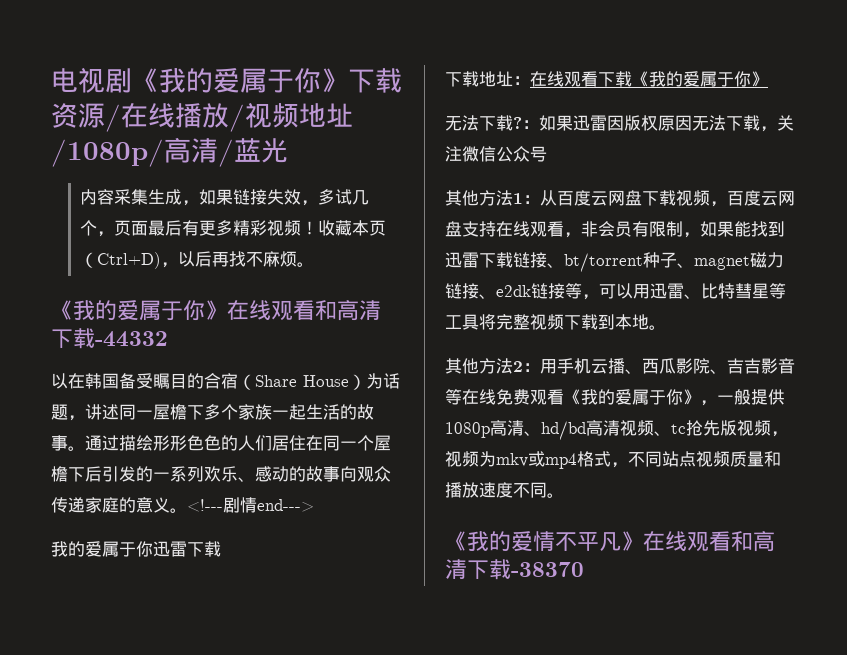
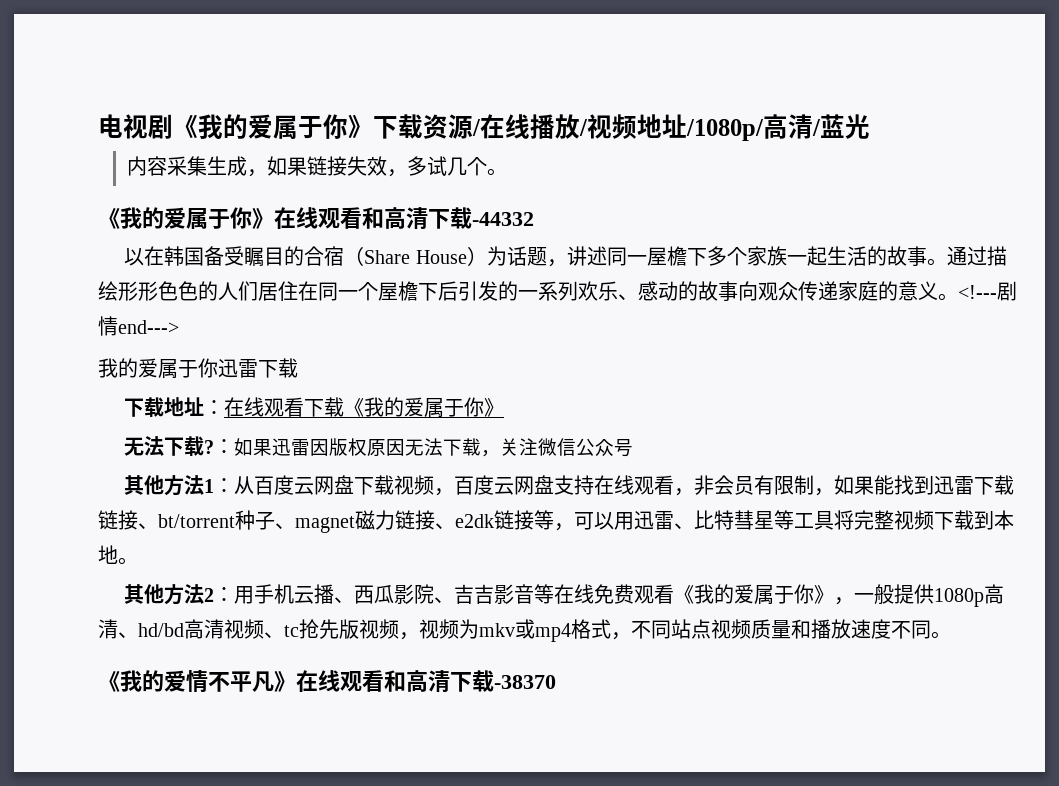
[97,220,387,237] [80,251,298,269] ，页面最后有更多精彩视频！收藏本页（Ctrl+D)，以后再找不麻烦 -> (488, 166) none

